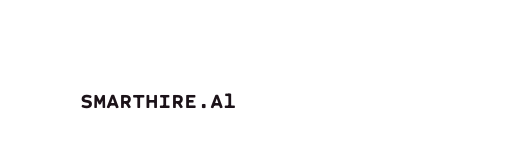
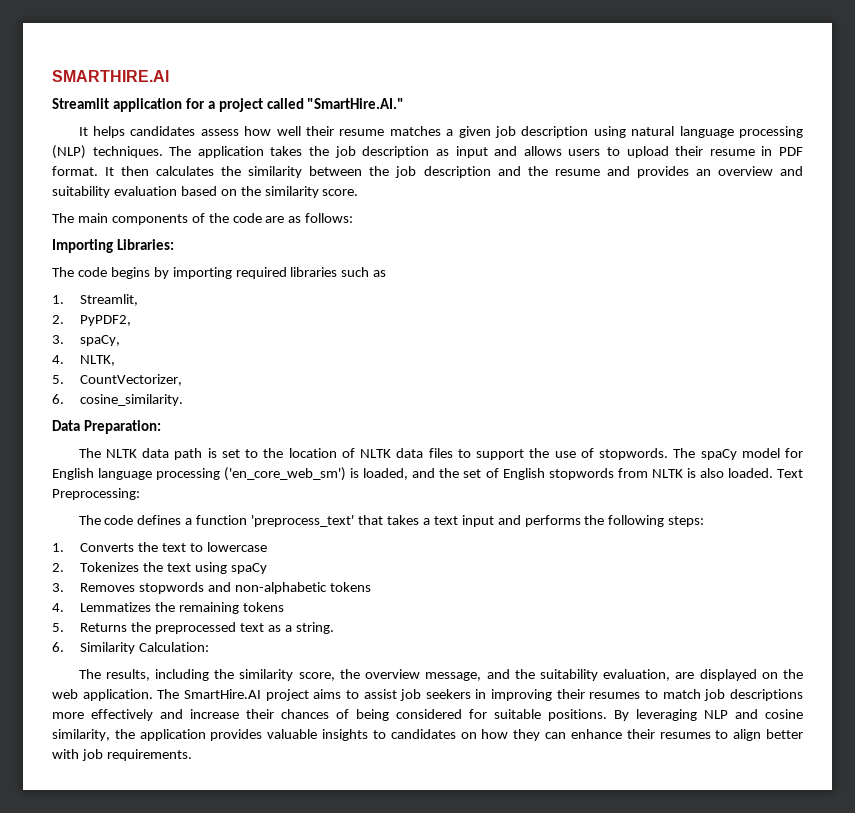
(236, 101) none -> [52,98,405,112] [78,126,803,138] [52,145,803,159] [52,166,803,178] [52,186,359,198] [52,213,354,225] [52,239,174,253] [52,267,387,279] [52,294,139,306] [52,315,132,326] [52,335,121,346] [52,355,116,366] [52,374,183,386] [52,394,184,406] [52,420,161,434] [78,448,804,460] [52,467,803,481] [52,488,140,500] [78,515,705,527] [52,542,268,552] [52,562,268,574] [52,582,372,594] [52,602,285,614] [52,622,334,634] [52,642,210,654] [78,669,804,681] [52,689,803,701] [52,709,803,721] [52,729,804,741] [52,749,192,761] // Streamlit application for a project called "SmartHire.AI." // It helps candidates assess how well their resume matches a given job description using natural language processing (NLP) techniques. The application takes the job description as input and allows users to upload their resume in PDF format. It then calculates the similarity between the job description and the resume and provides an overview and suitability evaluation based on the similarity score. // The main components of the code are as follows: // Importing Libraries: // The code begins by importing required libraries such as // 1. Streamlit, // 2. PyPDF2, // 3. spaCy, // 4. NLTK, // 5. CountVectorizer, // 6. cosine_similarity. // Data Preparation: // The NLTK data path is set to the location of NLTK data files to support the use of stopwords. The spaCy model for English language processing ('en_core_web_sm') is loaded, and the set of English stopwords from NLTK is also loaded. Text Preprocessing: // The code defines a function 'preprocess_text' that takes a text input and performs the following steps: // 1. Converts the text to lowercase // 2. Tokenizes the text using spaCy // 3. Removes stopwords and non-alphabetic tokens // 4. Lemmatizes the remaining tokens // 5. Returns the preprocessed text as a string. // 6. Similarity Calculation: // The results, including the similarity score, the overview message, and the suitability evaluation, are displayed on the web application. The SmartHire.AI project aims to assist job seekers in improving their resumes to match job descriptions more effectively and increase their chances of being considered for suitable positions. By leveraging NLP and cosine similarity, the application provides valuable insights to candidates on how they can enhance their resumes to align better with job requirements.

